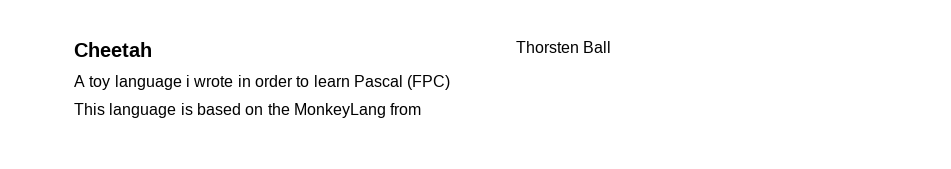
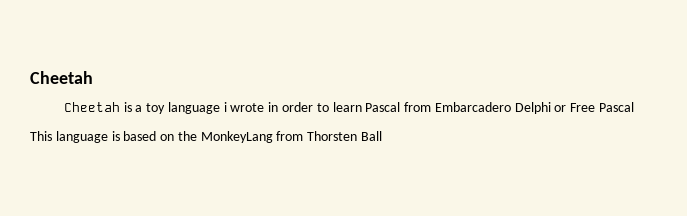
[74,75,85,87] A -> [63,102,143,112] Cheetah is a
[407,75,451,90] (FPC) -> [404,102,635,114] from Embarcadero Delphi or Free Pascal

